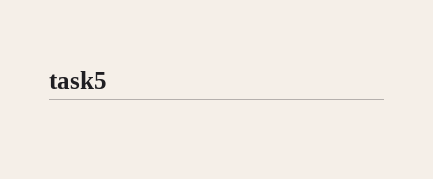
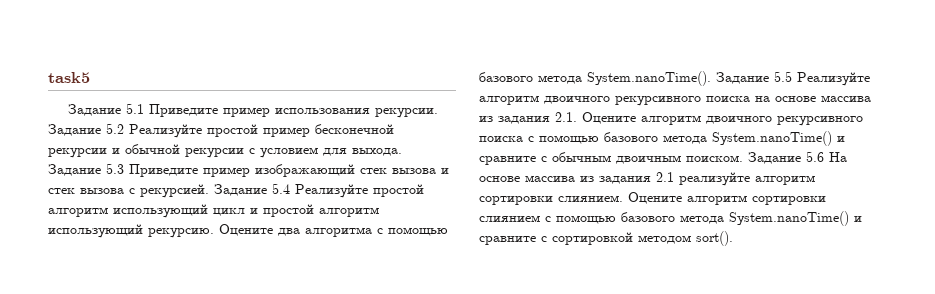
(107, 80) none -> [68,103,439,118] [48,123,394,138] [48,144,402,158] [48,163,449,177] [48,183,424,198] [48,204,379,218] [48,224,448,238] [479,71,870,86] [479,95,871,106] [479,112,863,126] [479,131,845,146] [479,151,847,165] [479,172,815,186] [479,192,826,205] [479,211,862,226] [479,231,733,246] // Задание 5.1 Приведите пример использования рекурсии. Задание 5.2 Реализуйте простой пример бесконечной рекурсии и обычной рекурсии с условием для выхода. Задание 5.3 Приведите пример изображающий стек вызова и стек вызова с рекурсией. Задание 5.4 Реализуйте простой алгоритм использующий цикл и простой алгоритм использующий рекурсию. Оцените два алгоритма с помощью базового метода System.nanoTime(). Задание 5.5 Реализуйте алгоритм двоичного рекурсивного поиска на основе массива из задания 2.1. Оцените алгоритм двоичного рекурсивного поиска с помощью базового метода System.nanoTime() и сравните с обычным двоичным поиском. Задание 5.6 На основе массива из задания 2.1 реализуйте алгоритм сортировки слиянием. Оцените алгоритм сортировки слиянием с помощью базового метода System.nanoTime() и сравните с сортировкой методом sort().

